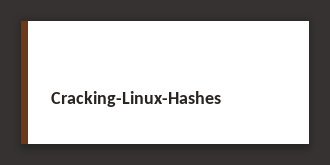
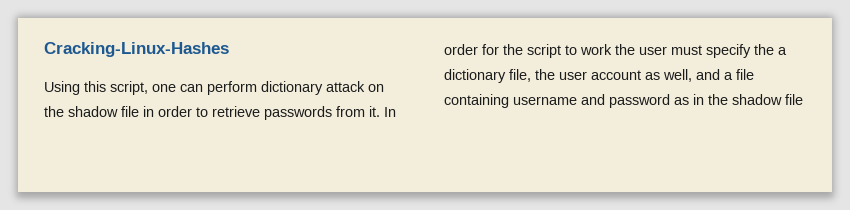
(221, 99) none -> [44,81,384,95] [44,106,396,120] [444,44,787,58] [444,69,754,83] [444,94,803,108] // Using this script, one can perform dictionary attack on the shadow file in order to retrieve passwords from it. In order for the script to work the user must specify the a dictionary file, the user account as well, and a file containing username and password as in the shadow file

